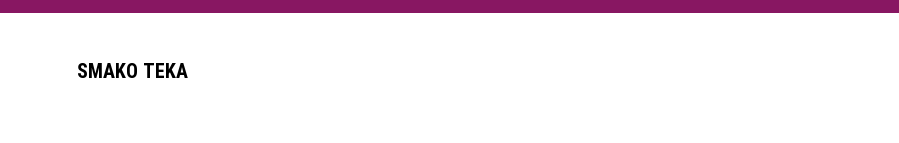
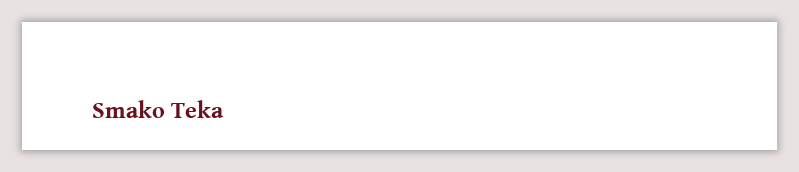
[77,63,189,78] SMAKO TEKA -> [92,100,225,118] Smako Teka

